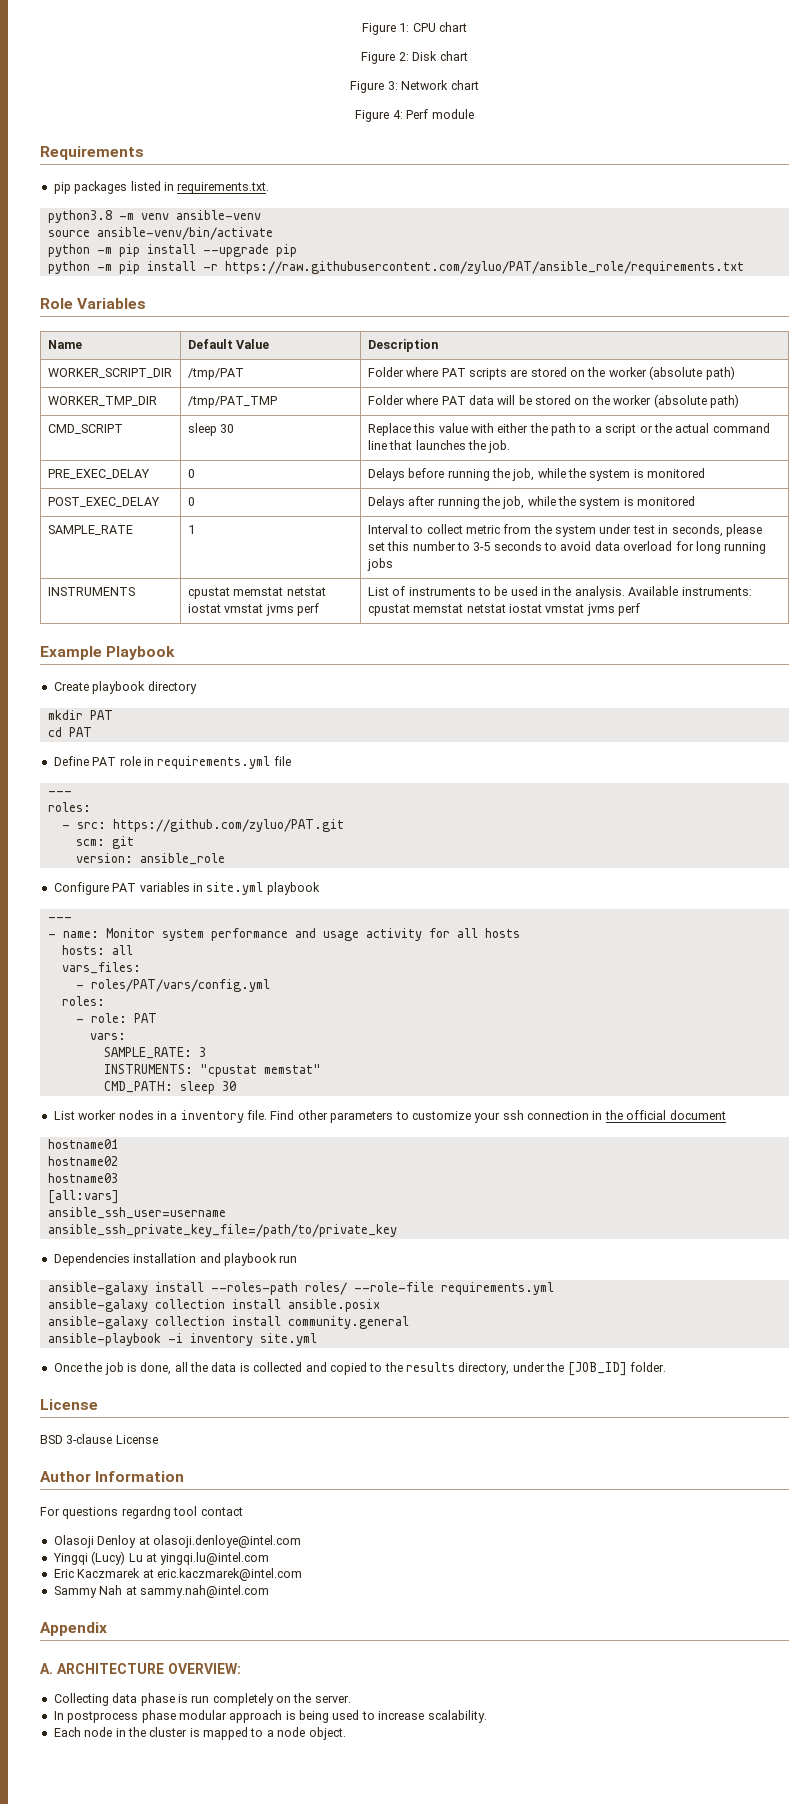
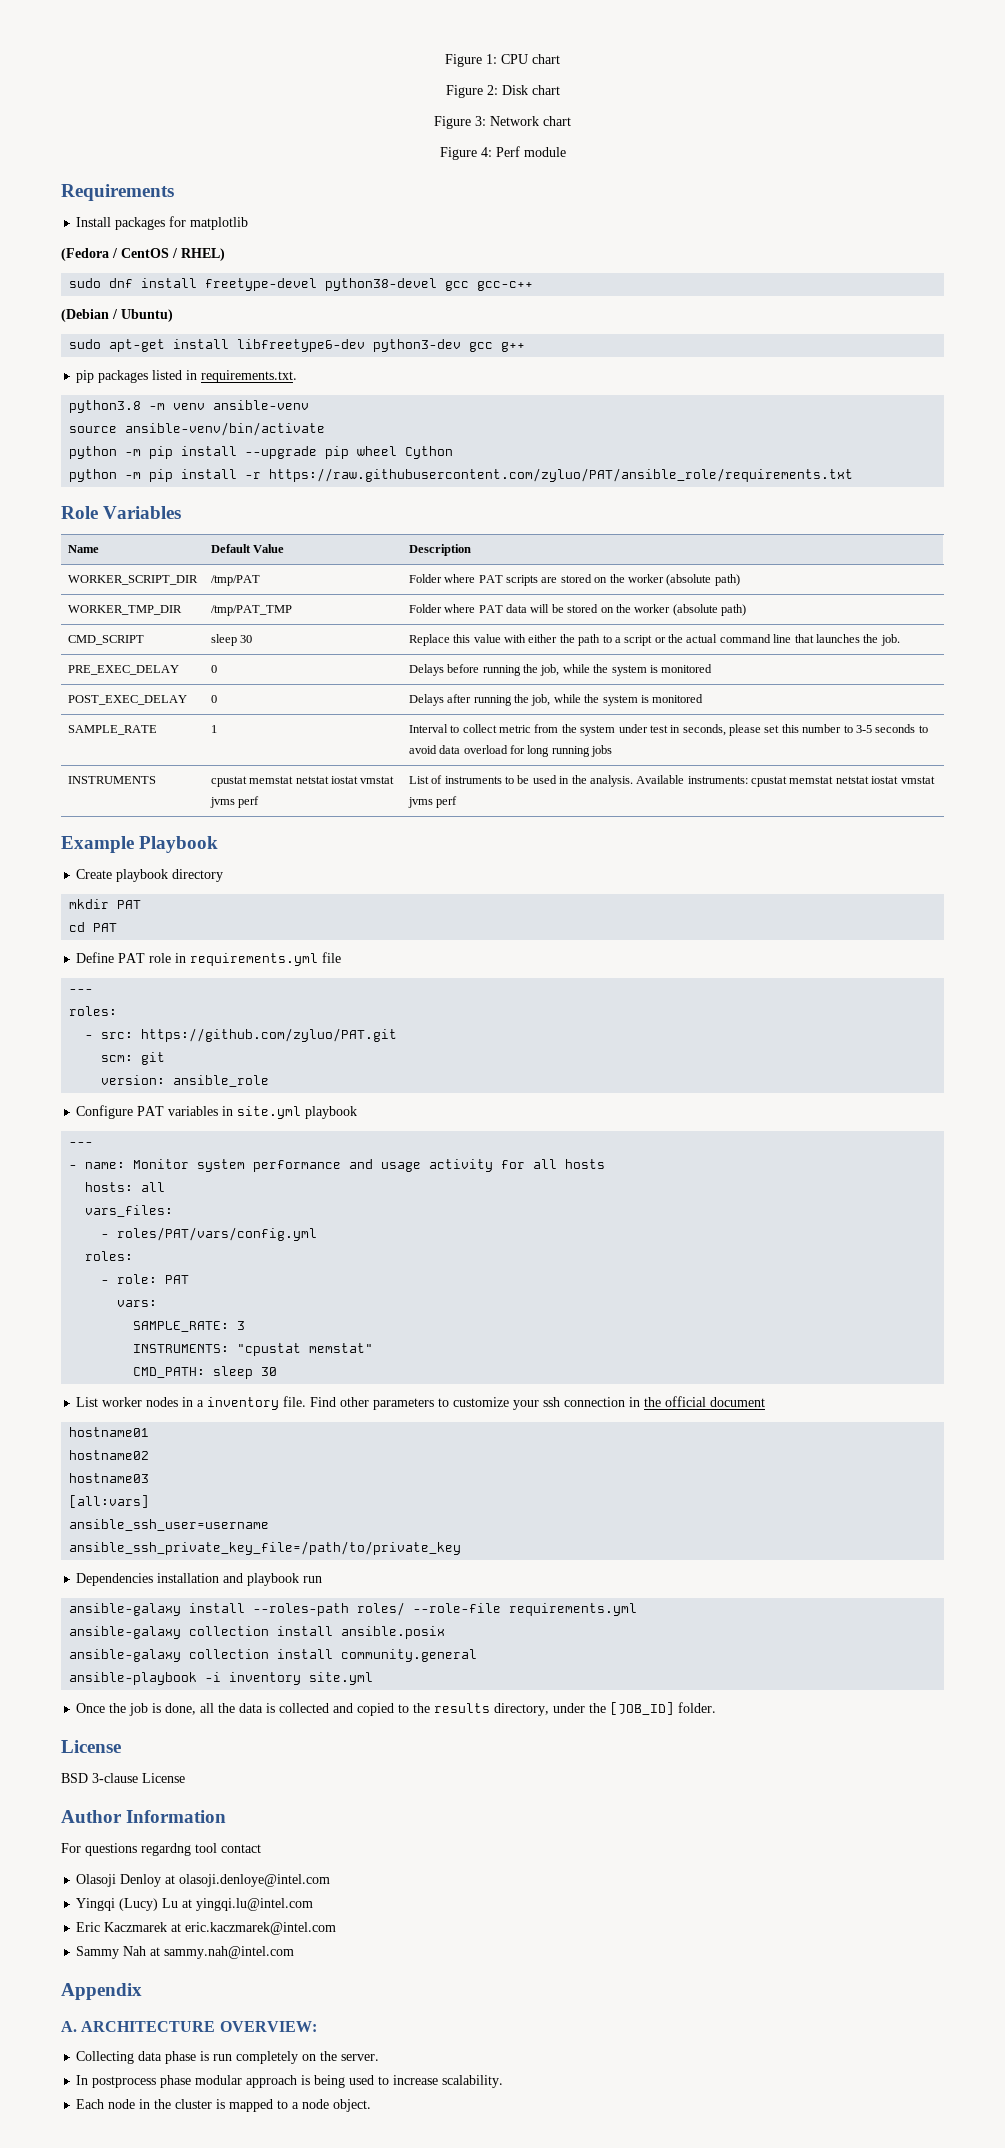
(144, 153) none -> [76,216,249,230] [61,248,225,261] [69,278,534,291] [61,309,173,322] [69,339,526,352] // Install packages for matplotlib // (Fedora / CentOS / RHEL) // sudo dnf install freetype-devel python38-devel gcc gcc-c++ // (Debian / Ubuntu) // sudo apt-get install libfreetype6-dev python3-dev gcc g++
(297, 250) none -> [357,446,454,459] wheel Cython

